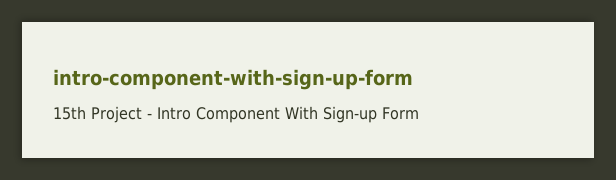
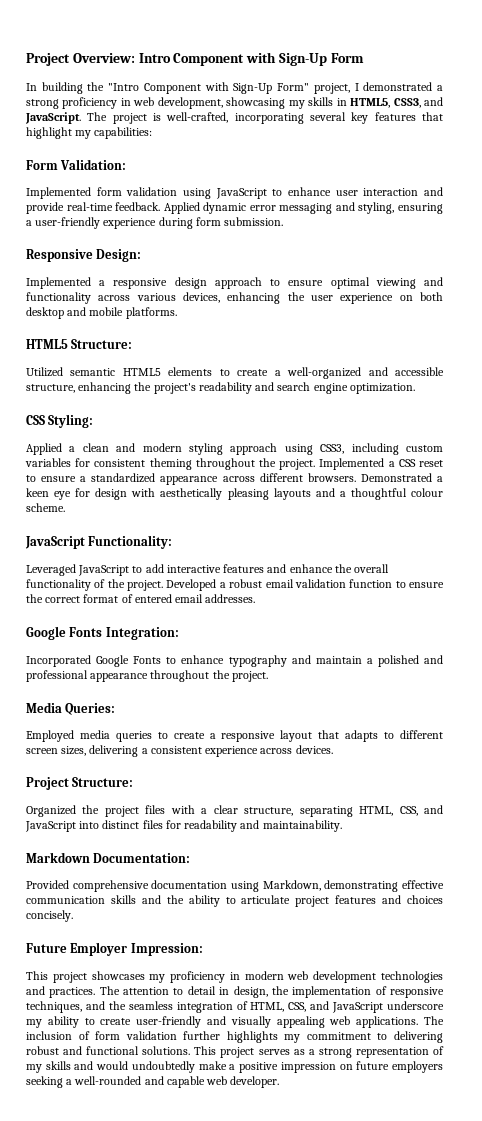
[53,69,413,90] [53,106,419,123] intro-component-with-sign-up-form // 15th Project - Intro Component With Sign-up Form -> [26,52,364,66] [26,82,444,94] [26,97,443,109] [25,112,443,124] [26,127,153,139] [26,159,127,170] [26,187,443,199] [26,202,443,214] [26,217,284,229] [26,249,142,262] [26,277,443,289] [26,292,443,304] [26,307,177,319] [26,339,133,349] [26,367,444,379] [26,382,415,394] [26,414,94,428] [26,443,443,455] [25,458,443,470] [26,473,443,485] [26,488,443,500] [26,503,65,512] [25,535,173,549] [26,564,390,576] [26,579,445,591] [26,594,256,603] [26,626,179,640] [26,655,444,667] [26,670,268,682] [26,702,116,715] [26,730,443,742] [26,745,333,757] [26,777,134,790] [26,805,443,817] [25,820,342,832] [26,852,191,863] [26,880,444,892] [26,895,443,907] [26,910,73,922] [26,942,203,956] [26,971,443,983] [26,986,445,998] [26,1001,444,1013] [26,1016,445,1028] [26,1031,443,1043] [26,1046,444,1058] [26,1061,444,1073] [26,1076,280,1088] Project Overview: Intro Component with Sign-Up Form // In building the "Intro Component with Sign-Up Form" project, I demonstrated a strong proficiency in web development, showcasing my skills in HTML5, CSS3, and JavaScript. The project is well-crafted, incorporating several key features that highlight my capabilities: // Form Validation: // Implemented form validation using JavaScript to enhance user interaction and provide real-time feedback. Applied dynamic error messaging and styling, ensuring a user-friendly experience during form submission. // Responsive Design: // Implemented a responsive design approach to ensure optimal viewing and functionality across various devices, enhancing the user experience on both desktop and mobile platforms. // HTML5 Structure: // Utilized semantic HTML5 elements to create a well-organized and accessible structure, enhancing the project's readability and search engine optimization. // CSS Styling: // Applied a clean and modern styling approach using CSS3, including custom variables for consistent theming throughout the project. Implemented a CSS reset to ensure a standardized appearance across different browsers. Demonstrated a keen eye for design with aesthetically pleasing layouts and a thoughtful colour scheme. // JavaScript Functionality: // Leveraged JavaScript to add interactive features and enhance the overall functionality of the project. Developed a robust email validation function to ensure the correct format of entered email addresses. // Google Fonts Integration: // Incorporated Google Fonts to enhance typography and maintain a polished and professional appearance throughout the project. // Media Queries: // Employed media queries to create a responsive layout that adapts to different screen sizes, delivering a consistent experience across devices. // Project Structure: // Organized the project files with a clear structure, separating HTML, CSS, and JavaScript into distinct files for readability and maintainability. // Markdown Documentation: // Provided comprehensive documentation using Markdown, demonstrating effective communication skills and the ability to articulate project features and choices concisely. // Future Employer Impression: // This project showcases my proficiency in modern web development technologies and practices. The attention to detail in design, the implementation of responsive techniques, and the seamless integration of HTML, CSS, and JavaScript underscore my ability to create user-friendly and visually appealing web applications. The inclusion of form validation further highlights my commitment to delivering robust and functional solutions. This project serves as a strong representation of my skills and would undoubtedly make a positive impression on future employers seeking a well-rounded and capable web developer.

